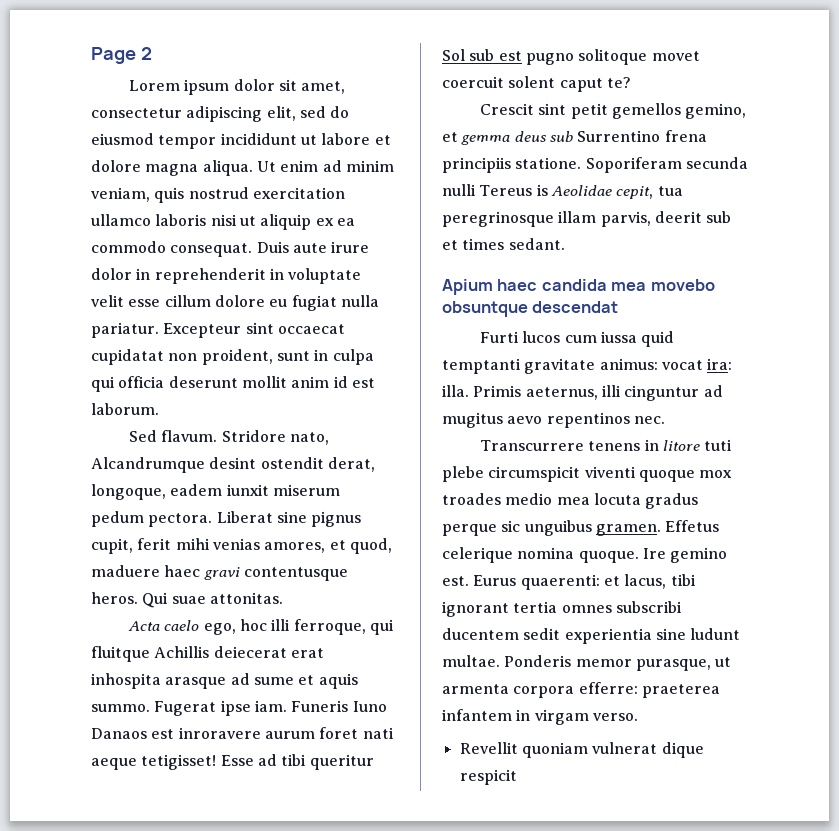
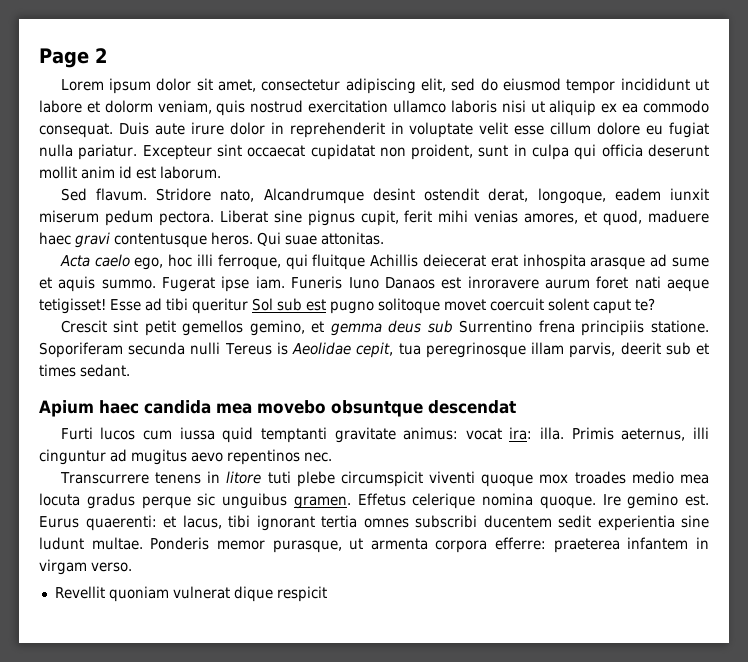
[91,160,394,176] dolore magna aliqua. Ut enim ad minim -> [104,100,153,113] dolorm

